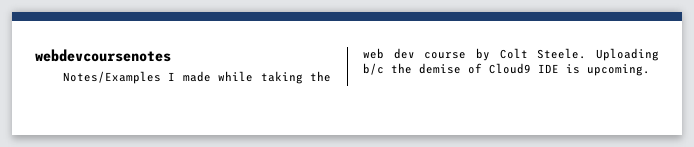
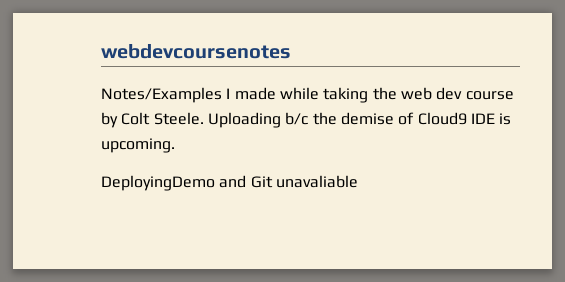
(650, 70) none -> [101,175,358,191] // DeployingDemo and Git unavaliable

